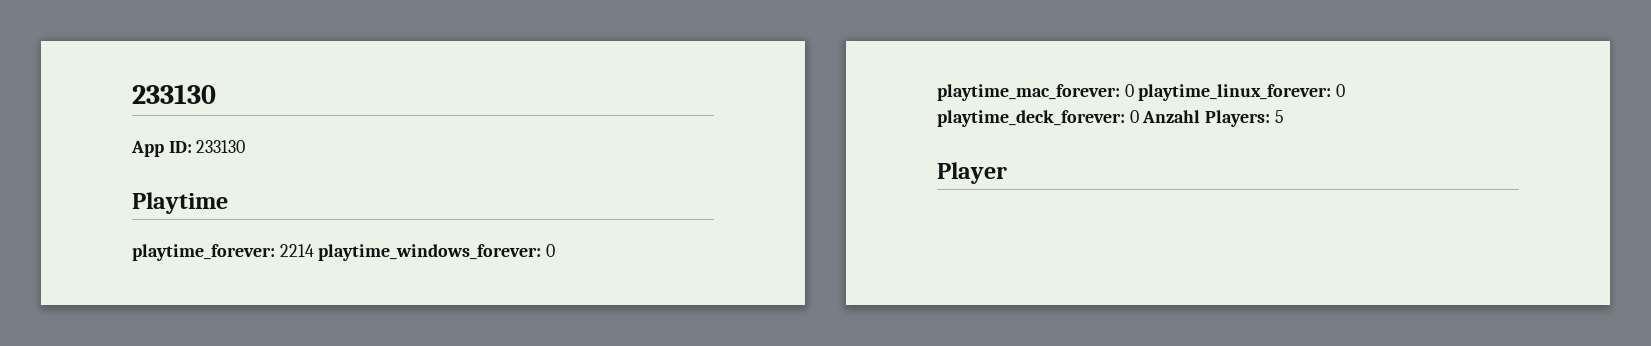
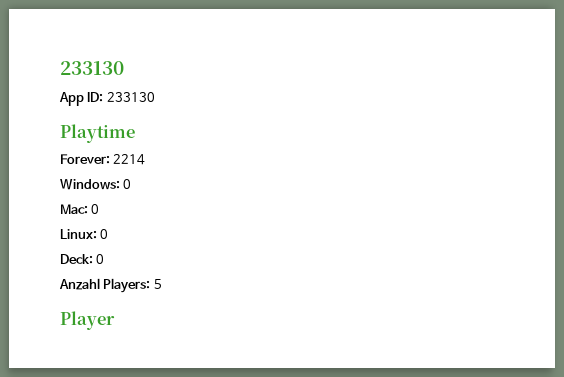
[132,244,275,261] playtime_forever: -> [60,154,110,164] Forever:
[318,244,556,261] [937,84,1346,101] [937,110,1139,127] playtime_windows_forever: 0 playtime_mac_forever: 0 playtime_linux_forever: 0 playtime_deck_forever: 0 -> [60,179,132,190] [60,204,100,214] [60,229,109,239] [60,254,105,264] // Windows: 0 // Mac: 0 // Linux: 0 // Deck: 0 //

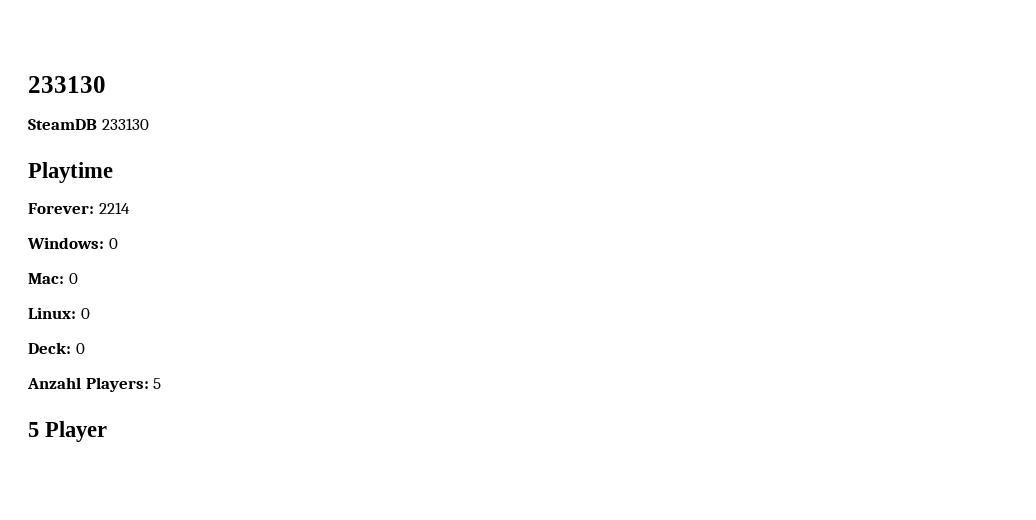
[60,61,124,75] [59,92,104,106] 233130 // App ID: -> [28,76,106,93] [28,119,97,130] 233130 // SteamDB
(162, 284) none -> [28,422,39,437] 5

